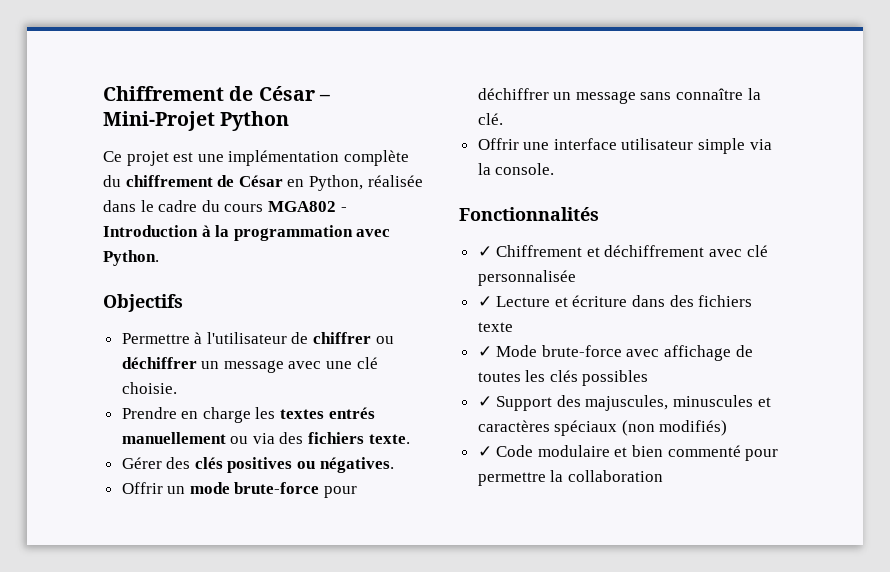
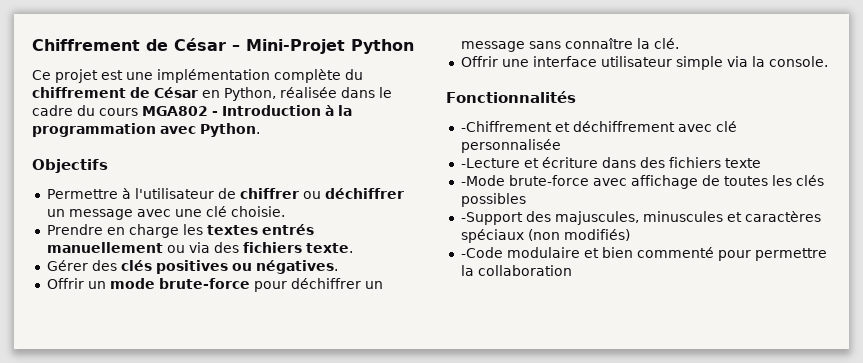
[477,245,583,257] ✓ Chiffrement -> [460,121,552,132] -Chiffrement
[477,296,551,307] ✓ Lecture -> [460,158,520,168] -Lecture
[477,345,538,357] ✓ Mode -> [460,175,505,186] -Mode
[477,396,553,411] ✓ Support -> [460,212,523,225] -Support
[477,445,534,457] ✓ Code -> [460,247,503,258] -Code

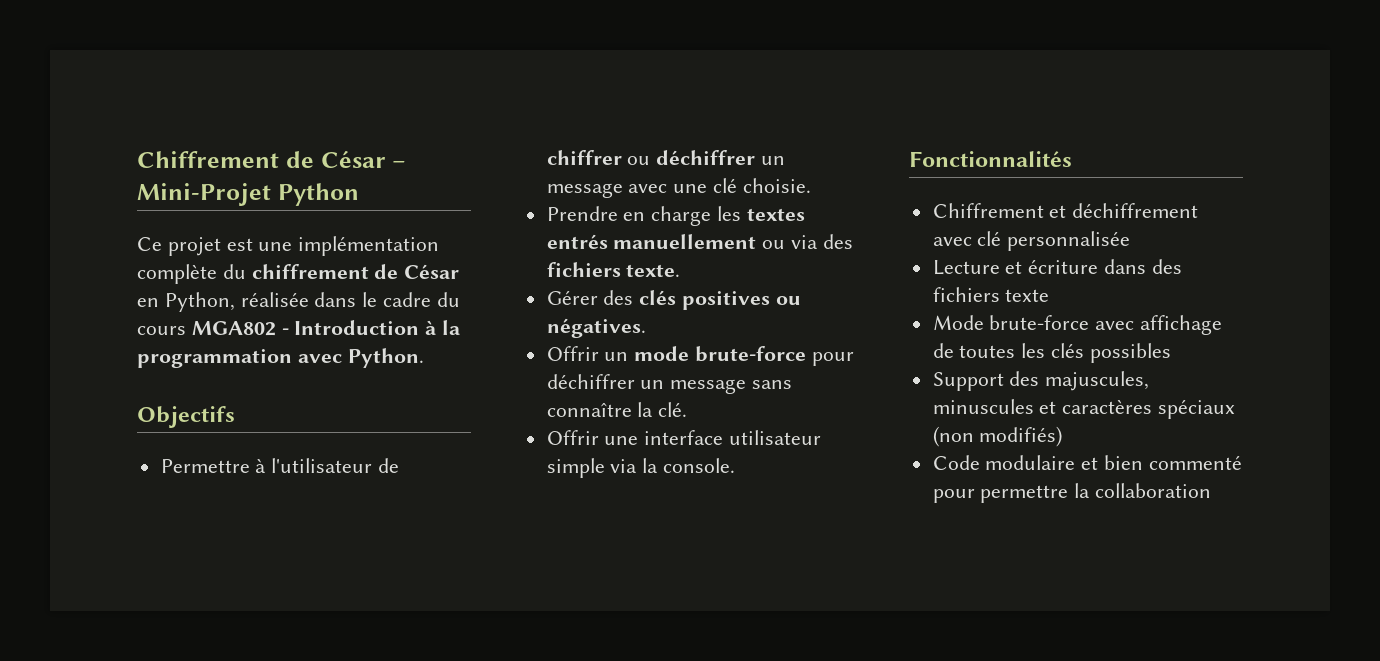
[460,121,552,132] -Chiffrement -> [932,203,1044,218] Chiffrement
[460,158,520,168] -Lecture -> [932,260,1000,275] Lecture
[460,175,505,186] -Mode -> [932,315,984,330] Mode
[460,212,523,225] -Support -> [932,372,1004,391] Support
[460,247,503,258] -Code -> [932,455,980,470] Code

